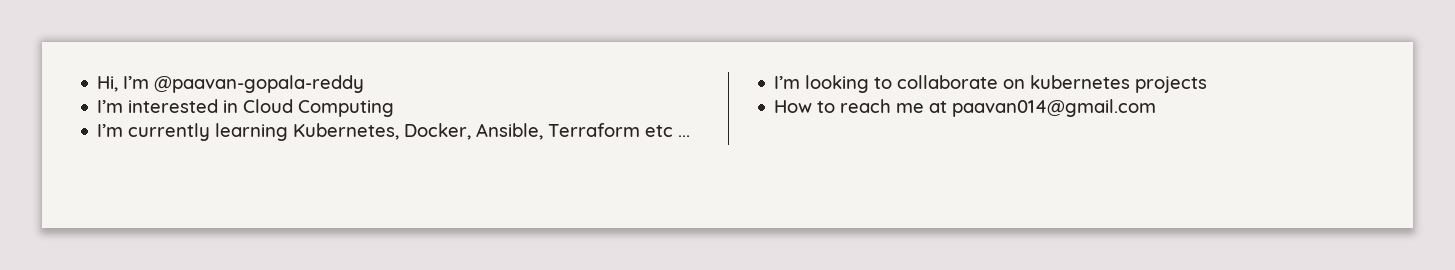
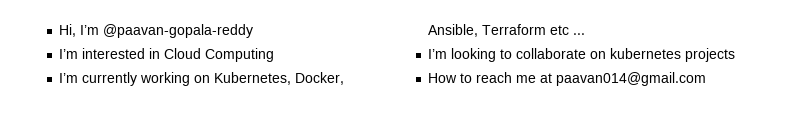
[215,123,289,141] learning -> [140,72,211,86] working on

